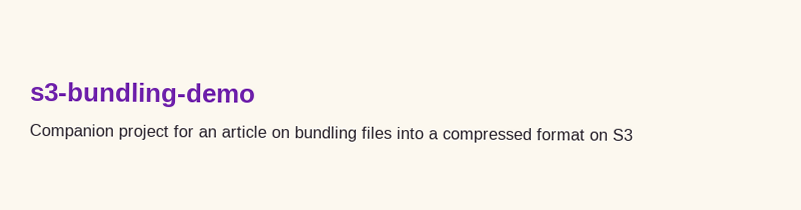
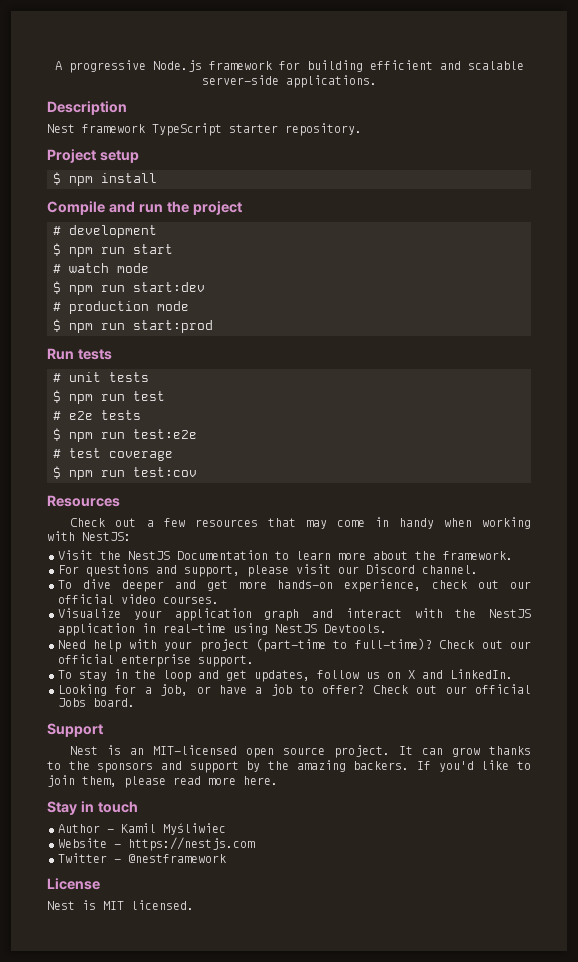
[29,81,256,108] [29,123,633,144] s3-bundling-demo // Companion project for an article on bundling files into a compressed format on S3 -> [54,60,524,73] [201,75,377,88] [47,101,127,115] [47,123,362,136] [47,149,139,163] [53,172,157,186] [47,201,242,215] [53,225,157,238] [53,243,173,257] [53,263,149,273] [53,281,205,295] [53,301,189,314] [53,319,213,333] [47,348,112,360] [53,372,149,382] [53,390,165,404] [53,410,141,420] [53,428,197,442] [53,448,173,461] [53,466,197,480] [47,495,120,507] [70,517,531,529] [47,531,131,541] [58,550,513,560] [58,564,478,577] [58,579,531,592] [58,594,219,604] [58,608,531,621] [58,623,387,636] [58,638,531,652] [58,654,254,667] [58,669,513,682] [58,684,531,696] [58,698,135,707] [47,723,103,737] [70,745,531,758] [47,760,531,773] [47,775,278,788] [47,801,138,815] [58,823,226,835] [58,837,255,851] [58,853,226,863] [47,878,100,890] [47,900,194,910] A progressive Node.js framework for building efficient and scalable server-side applications. // Description // Nest framework TypeScript starter repository. // Project setup // $ npm install // Compile and run the project // # development // $ npm run start // # watch mode // $ npm run start:dev // # production mode // $ npm run start:prod // Run tests // # unit tests // $ npm run test // # e2e tests // $ npm run test:e2e // # test coverage // $ npm run test:cov // Resources // Check out a few resources that may come in handy when working with NestJS: // Visit the NestJS Documentation to learn more about the framework. // For questions and support, please visit our Discord channel. // To dive deeper and get more hands-on experience, check out our official video courses. // Visualize your application graph and interact with the NestJS application in real-time using NestJS Devtools. // Need help with your project (part-time to full-time)? Check out our official enterprise support. // To stay in the loop and get updates, follow us on X and LinkedIn. // Looking for a job, or have a job to offer? Check out our official Jobs board. // Support // Nest is an MIT-licensed open source project. It can grow thanks to the sponsors and support by the amazing backers. If you'd like to join them, please read more here. // Stay in touch // Author - Kamil Myśliwiec // Website - https://nestjs.com // Twitter - @nestframework // License // Nest is MIT licensed.

